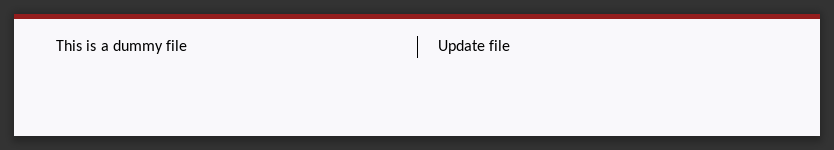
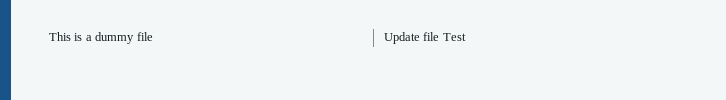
(511, 45) none -> [442,33,466,41] Test

